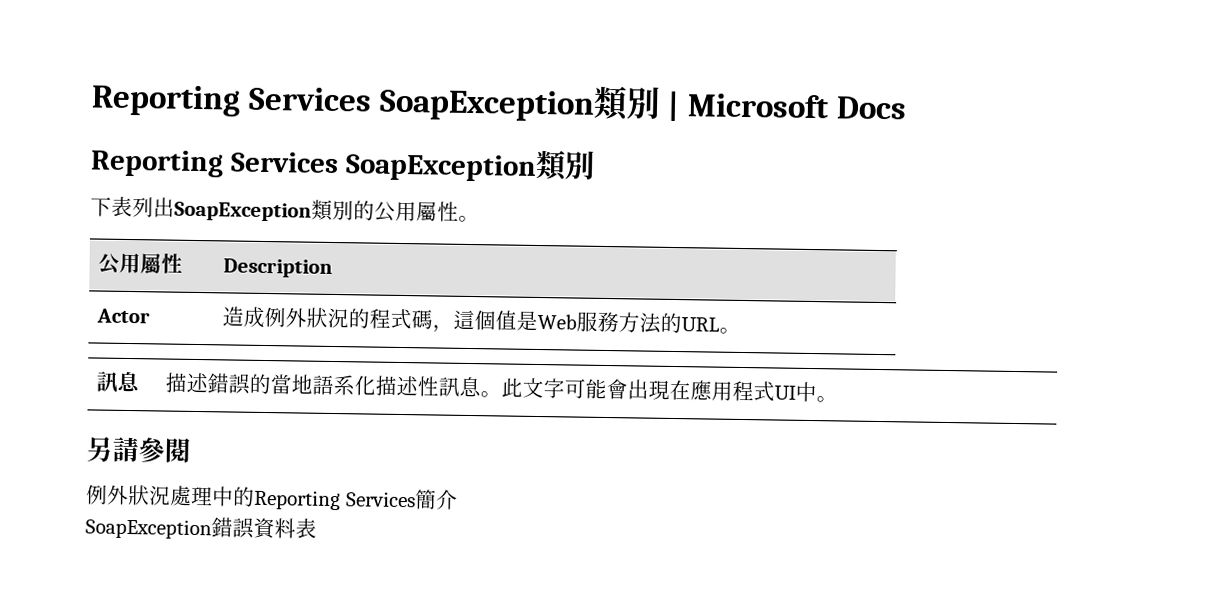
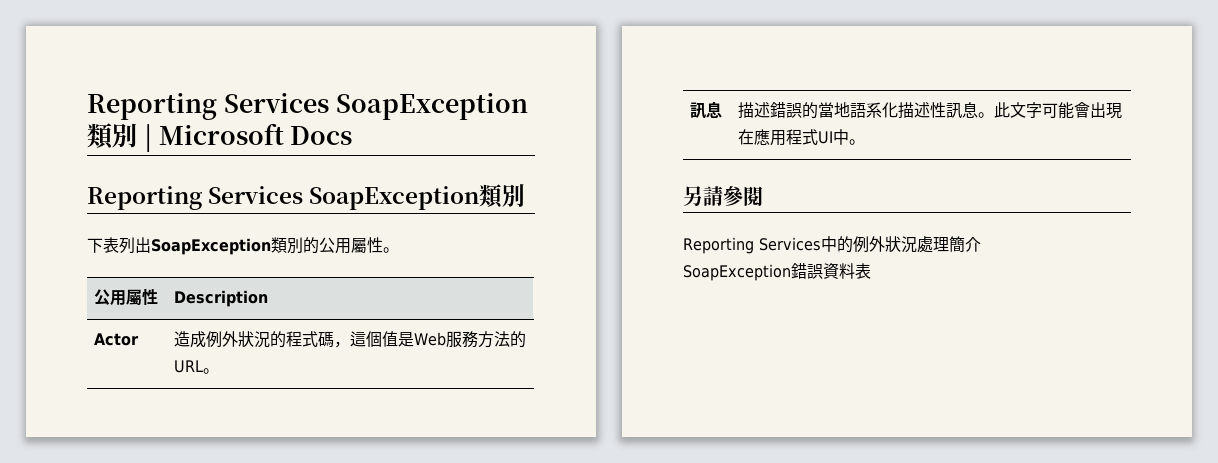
[86,484,416,511] 例外狀況處理中的Reporting Services -> [683,236,949,254] Reporting Services中的例外狀況處理

